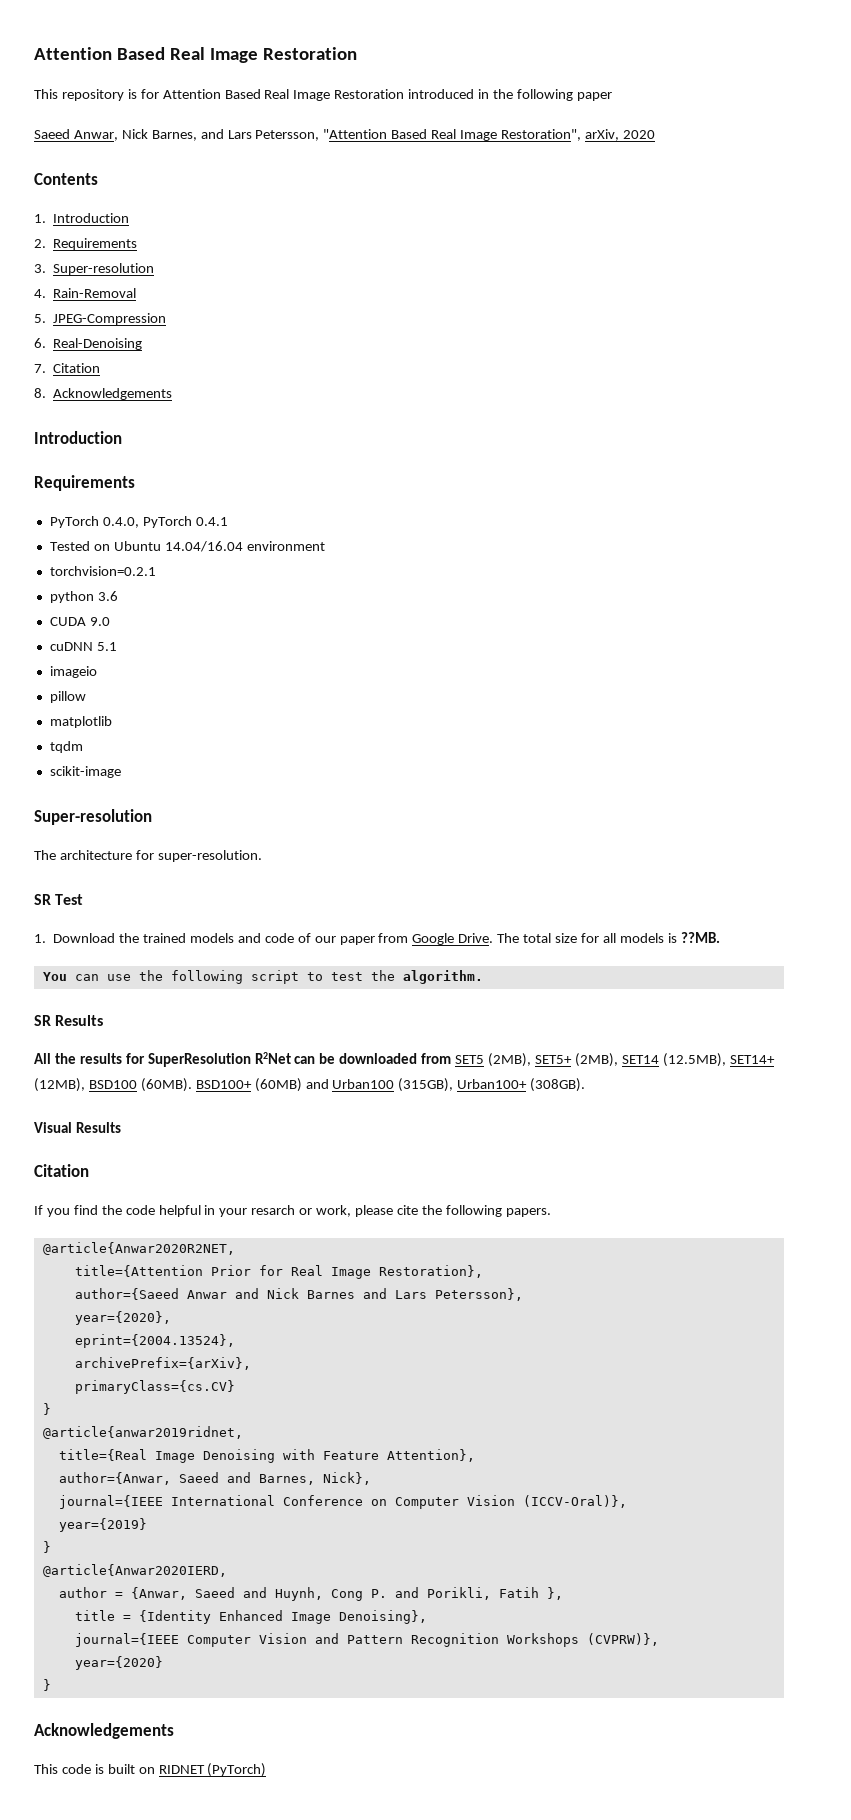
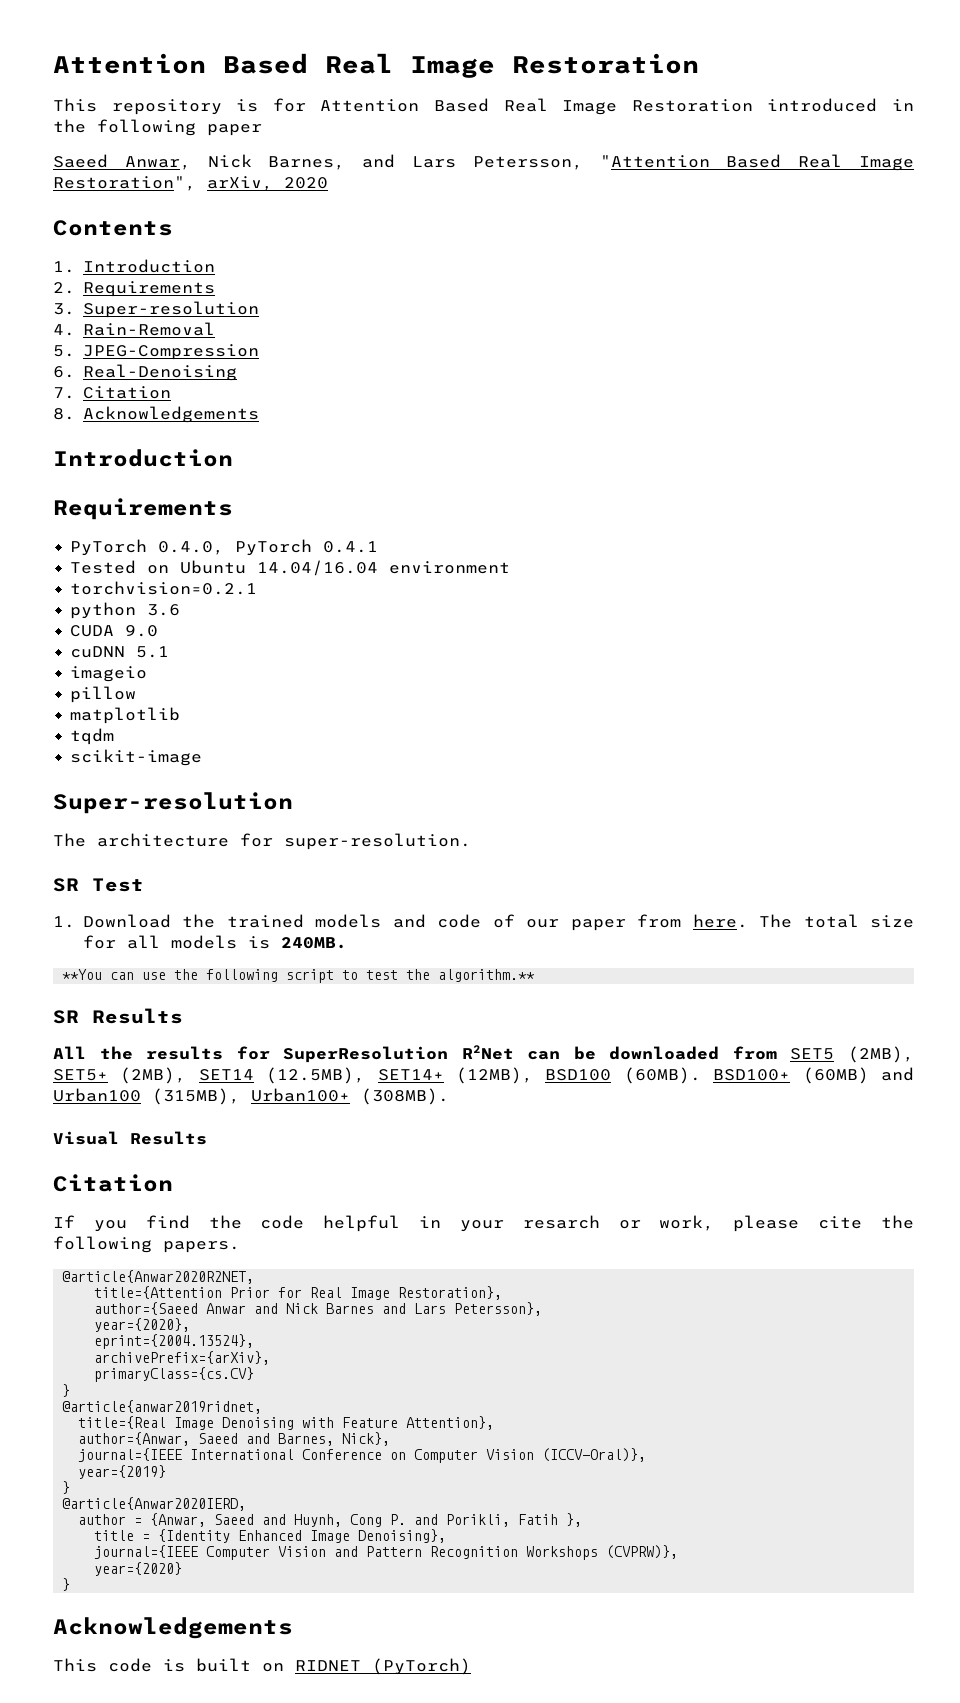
[412,933,494,945] Google Drive. -> [692,914,748,928] here.
[680,932,720,943] [42,972,67,981] ??MB. // You -> [280,937,347,949] [62,969,103,980] 240MB. // **You
[402,970,483,984] algorithm. -> [438,969,536,982] algorithm.**
[398,1078,586,1092] (315GB), Urban100+ (308GB). -> [152,1088,449,1105] (315MB), Urban100+ (308MB).

